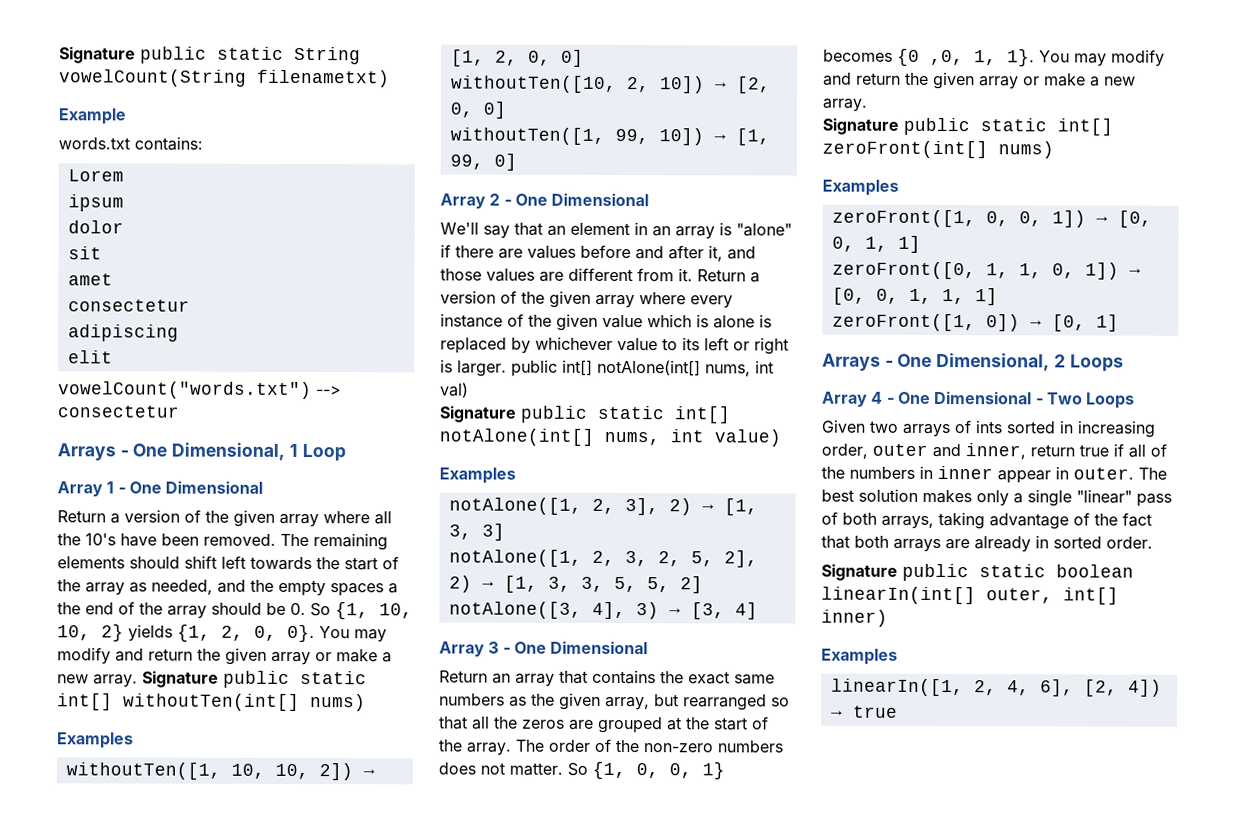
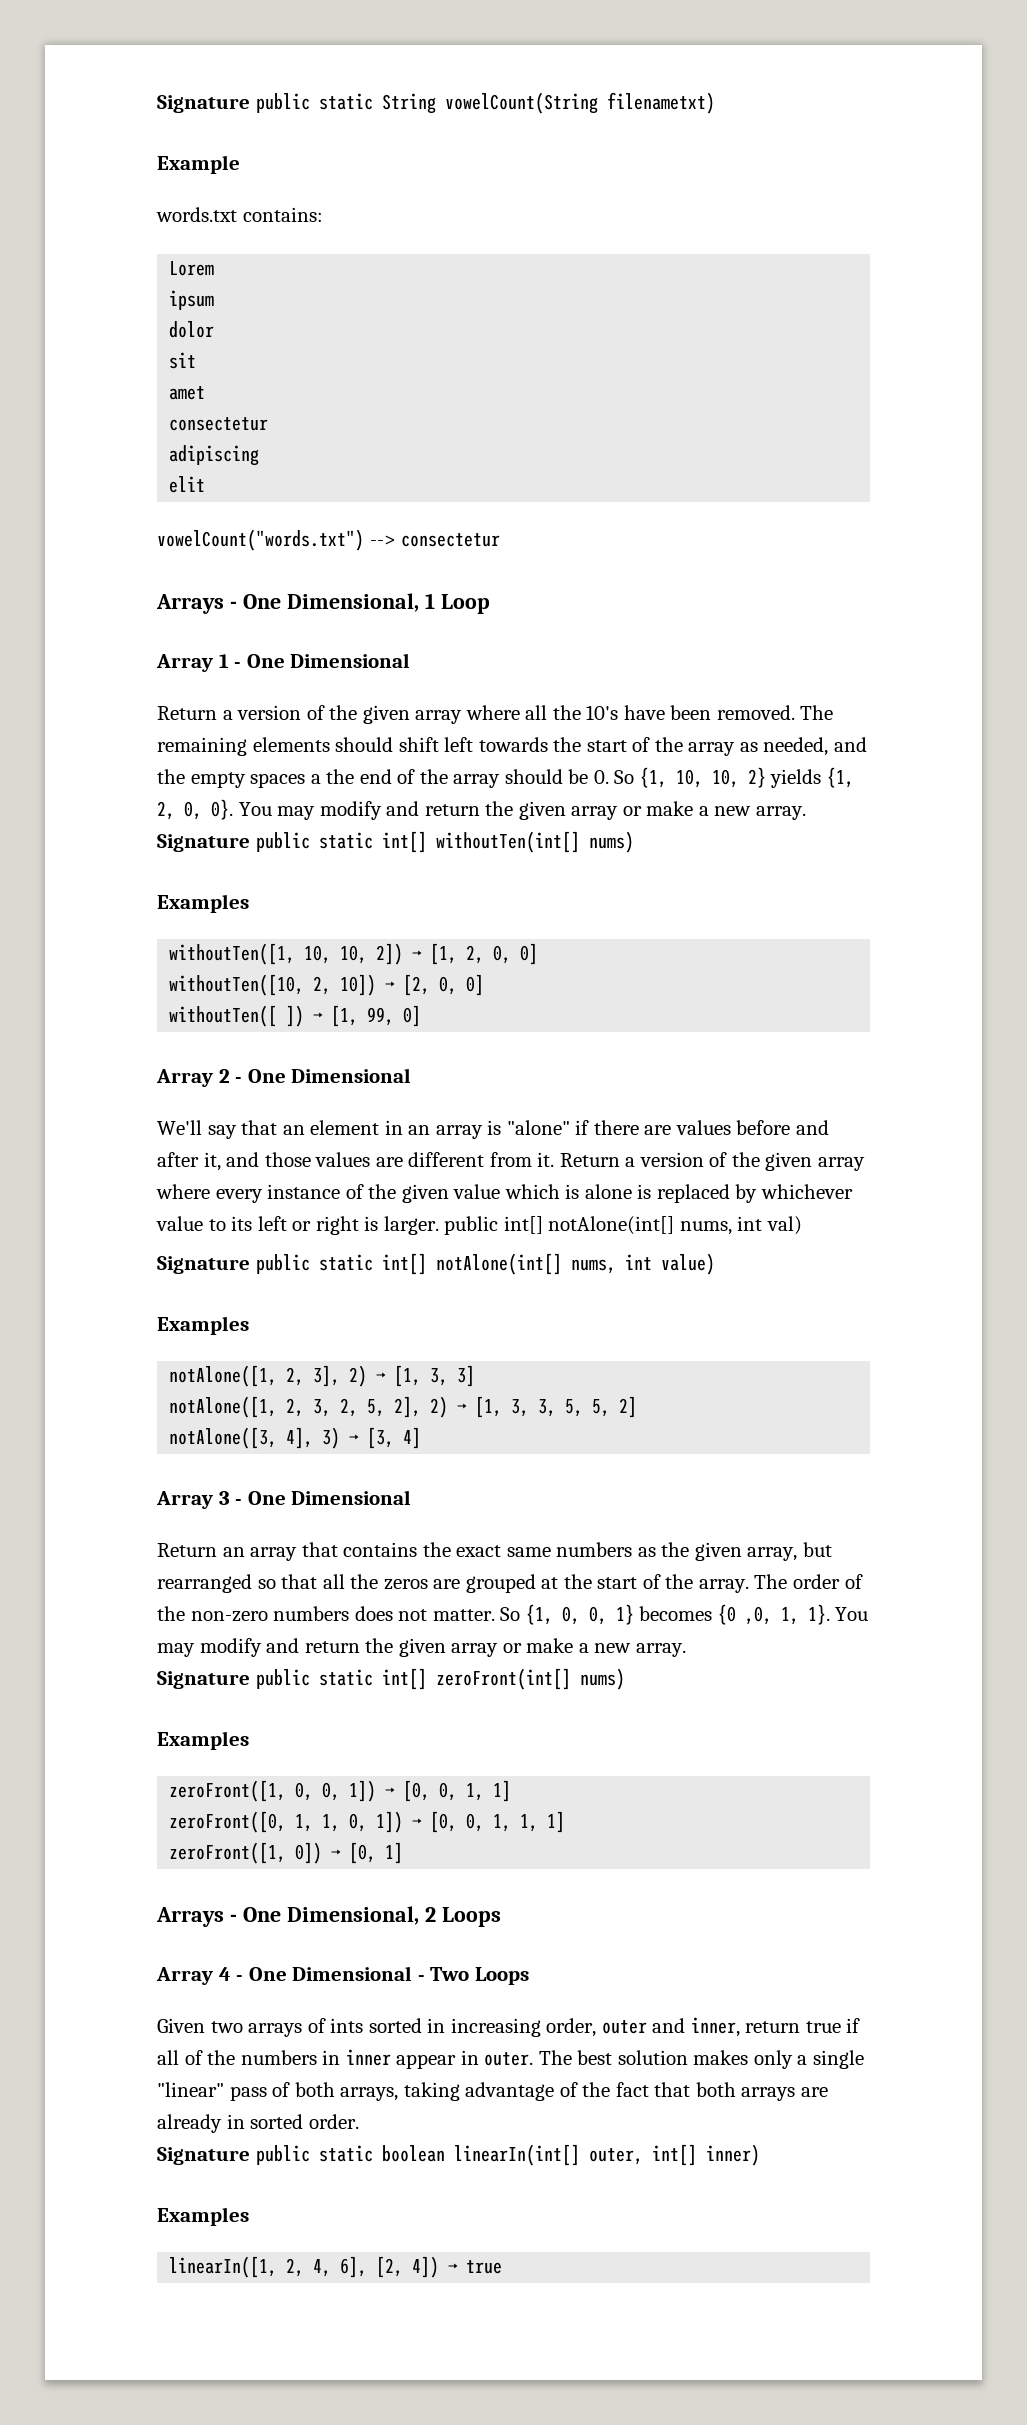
[449,127,704,146] withoutTen([1, 99, 10]) -> [169,1005,305,1027] withoutTen([ ])

